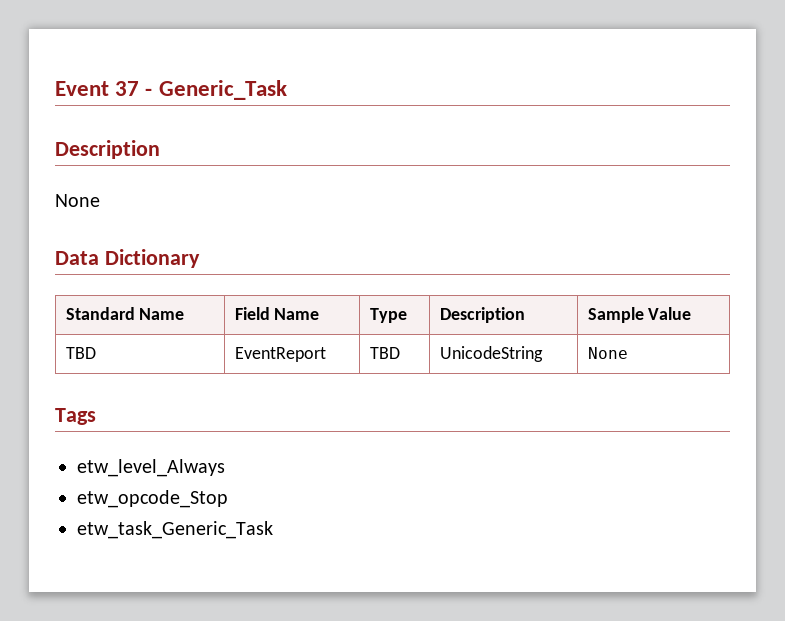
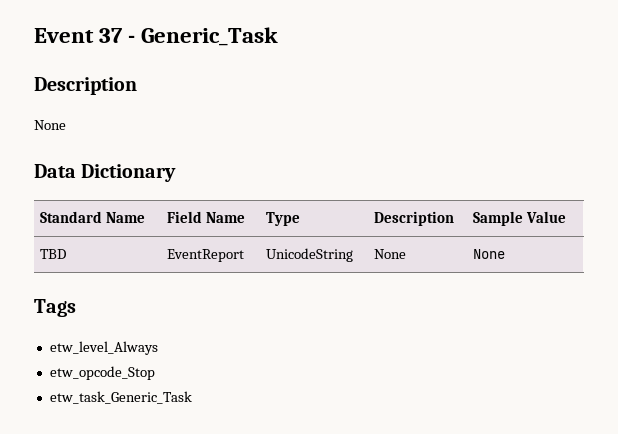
[369,347,400,359] [439,346,543,362] TBD | UnicodeString -> [265,248,353,262] [373,249,406,259] UnicodeString | None

